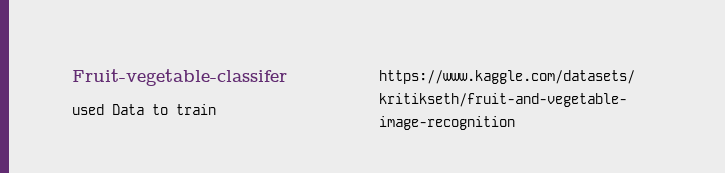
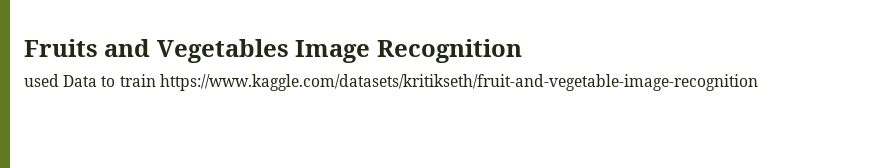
[72,69,287,86] Fruit-vegetable-classifer -> [24,39,522,63] Fruits and Vegetables Image Recognition

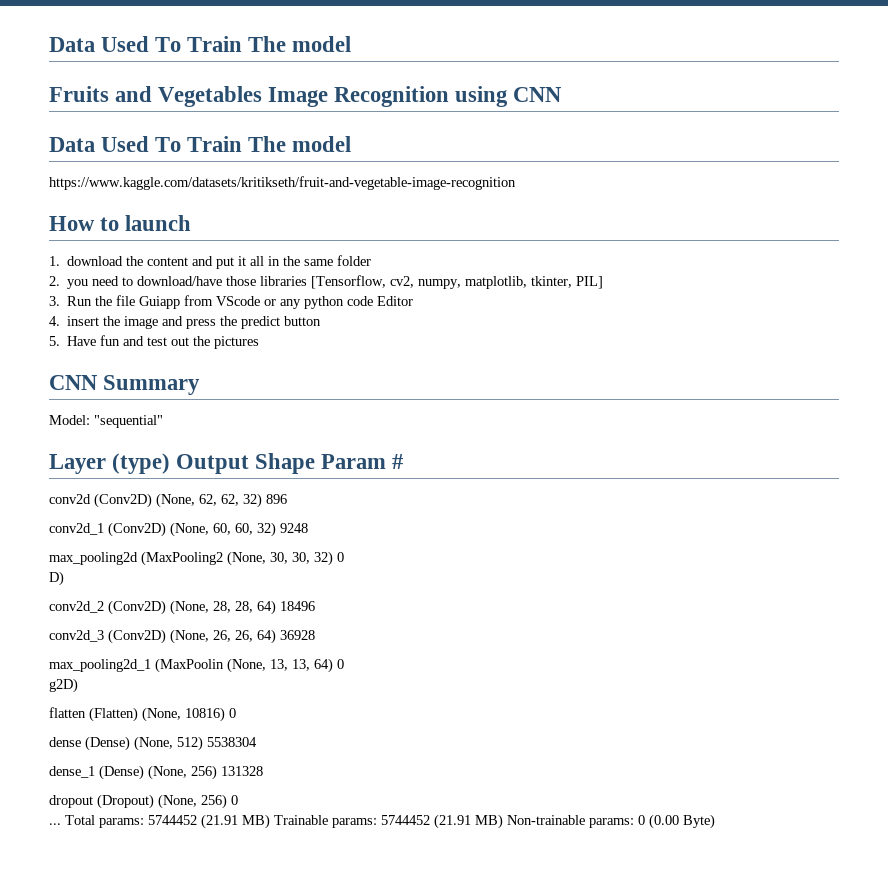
(24, 48) none -> [49,36,352,52] Data Used To Train The model //
[24,74,758,91] // used Data to train https://www.kaggle.com/datasets/kritikseth/fruit-and-vegetable-image-recognition -> [455,86,562,107] [49,136,352,152] [49,176,516,190] [49,215,192,231] [49,255,372,269] [49,275,604,289] [49,295,414,309] [49,316,322,329] [49,335,260,349] [49,375,201,395] [49,415,163,428] [49,453,404,474] [49,493,287,508] [49,522,308,537] [49,551,344,566] [49,571,64,586] [49,600,315,615] [49,629,315,644] [49,658,344,673] [49,678,78,693] [49,707,236,722] [49,736,257,751] [49,765,263,780] [49,794,238,809] [49,814,715,829] using CNN // Data Used To Train The model // https://www.kaggle.com/datasets/kritikseth/fruit-and-vegetable-image-recognition // How to launch // 1. download the content and put it all in the same folder // 2. you need to download/have those libraries [Tensorflow, cv2, numpy, matplotlib, tkinter, PIL] // 3. Run the file Guiapp from VScode or any python code Editor // 4. insert the image and press the predict button // 5. Have fun and test out the pictures // CNN Summary // Model: "sequential" // Layer (type) Output Shape Param # // conv2d (Conv2D) (None, 62, 62, 32) 896 // conv2d_1 (Conv2D) (None, 60, 60, 32) 9248 // max_pooling2d (MaxPooling2 (None, 30, 30, 32) 0 // D) // conv2d_2 (Conv2D) (None, 28, 28, 64) 18496 // conv2d_3 (Conv2D) (None, 26, 26, 64) 36928 // max_pooling2d_1 (MaxPoolin (None, 13, 13, 64) 0 // g2D) // flatten (Flatten) (None, 10816) 0 // dense (Dense) (None, 512) 5538304 // dense_1 (Dense) (None, 256) 131328 // dropout (Dropout) (None, 256) 0 // ... Total params: 5744452 (21.91 MB) Trainable params: 5744452 (21.91 MB) Non-trainable params: 0 (0.00 Byte)

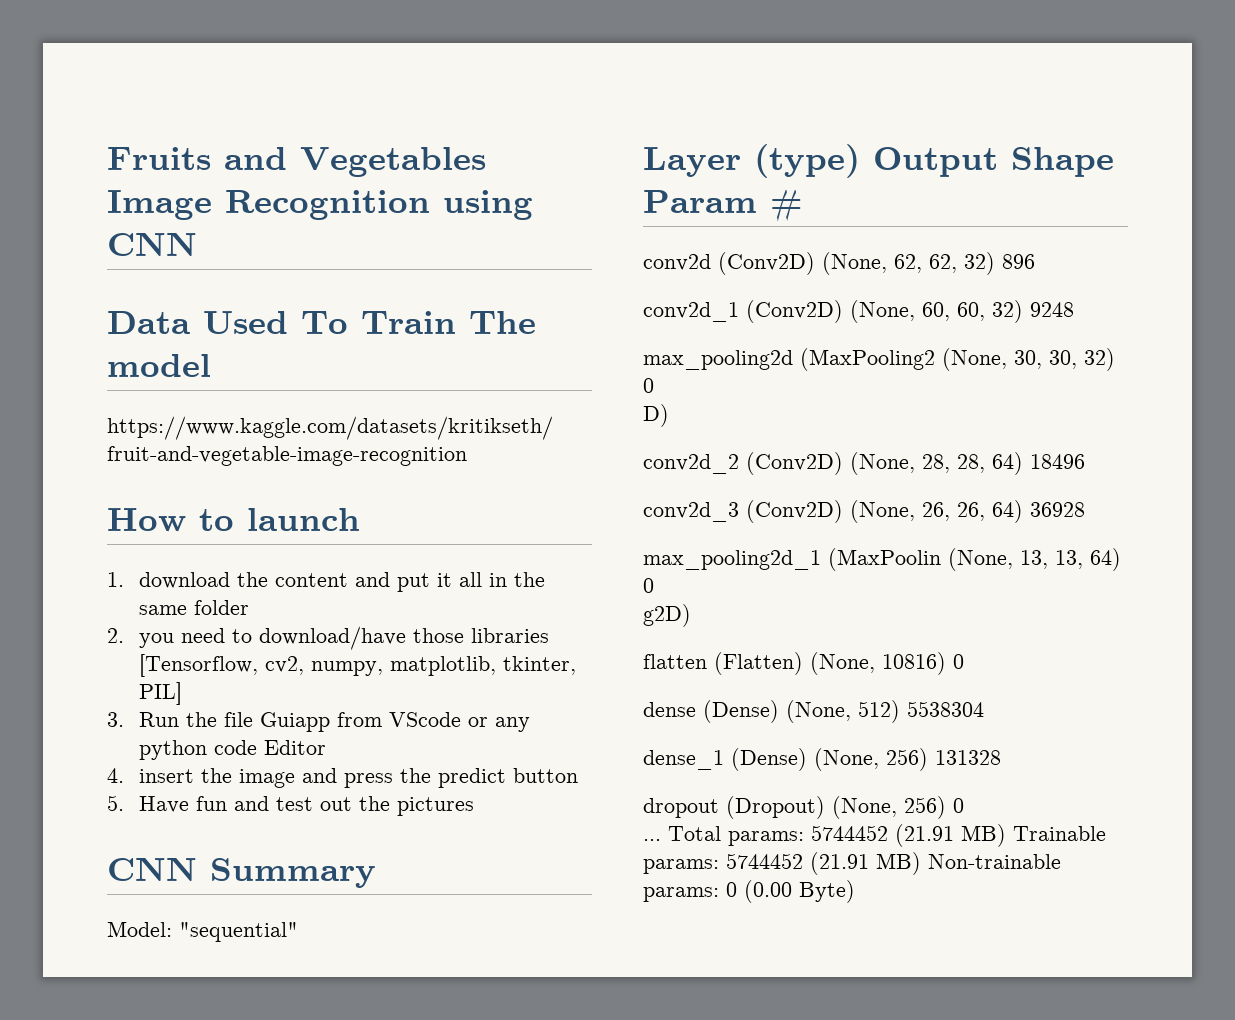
[49,36,352,52] Data Used To Train The model // -> (107, 158) none

